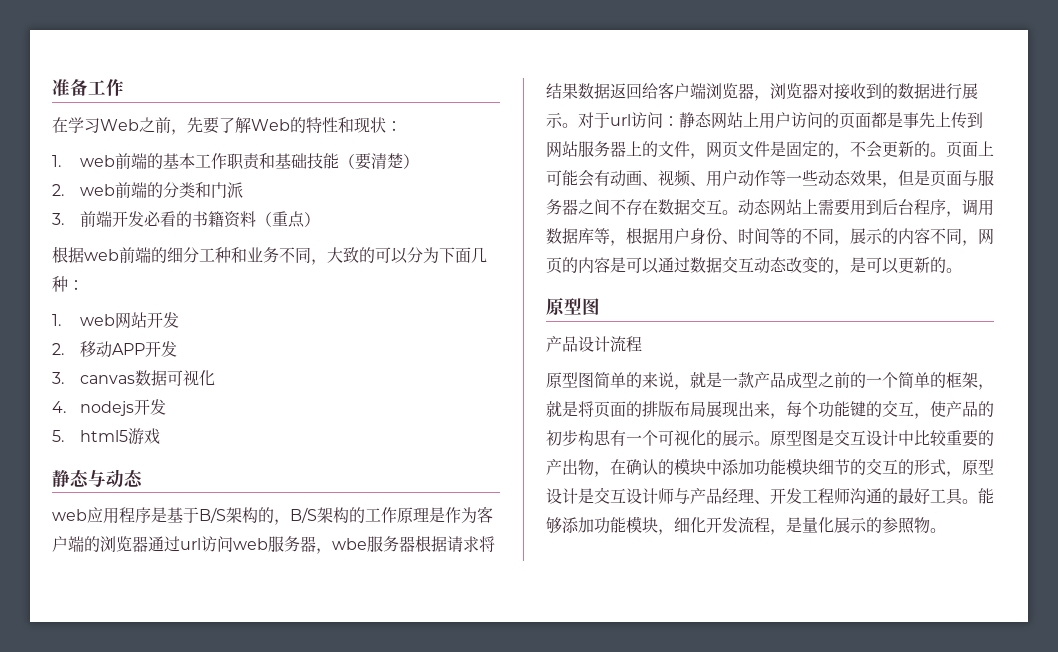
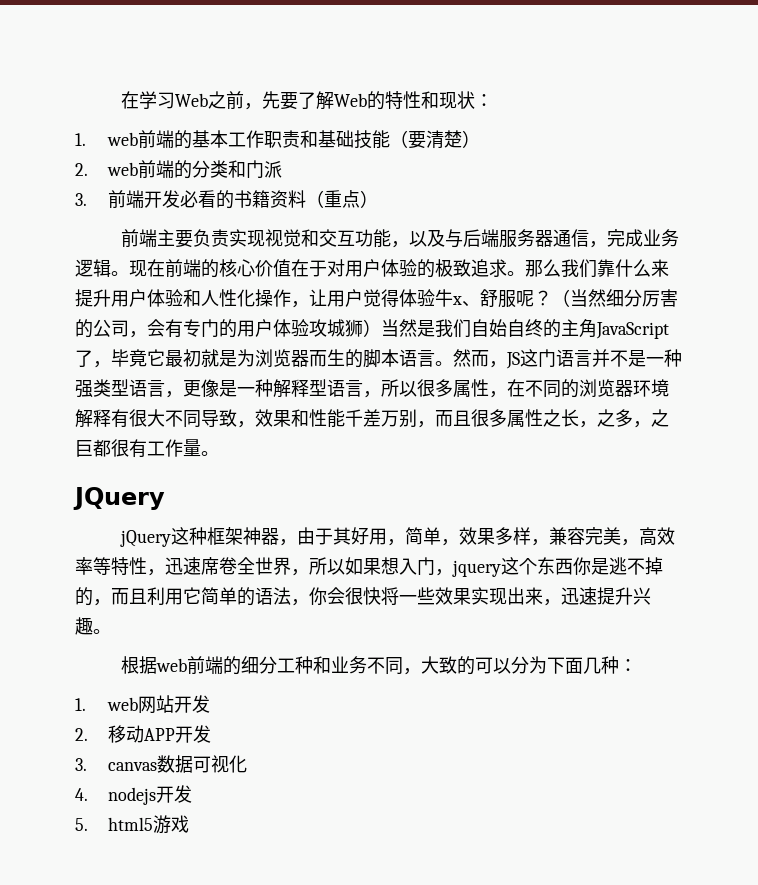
[52,79,124,96] 准备工作 // -> (121, 100) none
(320, 219) none -> [121,229,680,248] [75,259,669,278] [75,289,678,308] [75,319,669,339] [75,349,682,369] [75,379,669,398] [75,409,669,428] [75,439,219,458] [73,487,165,510] [120,527,676,547] [75,557,663,577] [75,587,651,606] [75,617,111,635] // 前端主要负责实现视觉和交互功能，以及与后端服务器通信，完成业务逻辑。现在前端的核心价值在于对用户体验的极致追求。那么我们靠什么来提升用户体验和人性化操作，让用户觉得体验牛x、舒服呢？（当然细分厉害的公司，会有专门的用户体验攻城狮）当然是我们自始自终的主角JavaScript了，毕竟它最初就是为浏览器而生的脚本语言。然而，JS这门语言并不是一种强类型语言，更像是一种解释型语言，所以很多属性，在不同的浏览器环境解释有很大不同导致，效果和性能千差万别，而且很多属性之长，之多，之巨都很有工作量。 // JQuery // jQuery这种框架神器，由于其好用，简单，效果多样，兼容完美，高效率等特性，迅速席卷全世界，所以如果想入门，jquery这个东西你是逃不掉的，而且利用它简单的语法，你会很快将一些效果实现出来，迅速提升兴趣。
[52,469,143,487] [52,506,493,525] [52,535,495,554] [546,82,978,101] [546,112,983,129] [546,141,994,159] [546,170,994,188] [546,198,994,217] [546,227,994,246] [546,256,962,275] [546,298,600,315] [546,336,642,352] [546,372,994,390] [546,400,994,419] [546,429,994,447] [546,458,994,477] [546,487,994,505] [546,516,946,535] // 静态与动态 // web应用程序是基于B/S架构的，B/S架构的工作原理是作为客户端的浏览器通过url访问web服务器，wbe服务器根据请求将结果数据返回给客户端浏览器，浏览器对接收到的数据进行展示。对于url访问：静态网站上用户访问的页面都是事先上传到网站服务器上的文件，网页文件是固定的，不会更新的。页面上可能会有动画、视频、用户动作等一些动态效果，但是页面与服务器之间不存在数据交互。动态网站上需要用到后台程序，调用数据库等，根据用户身份、时间等的不同，展示的内容不同，网页的内容是可以通过数据交互动态改变的，是可以更新的。 // 原型图 // 产品设计流程 // 原型图简单的来说，就是一款产品成型之前的一个简单的框架，就是将页面的排版布局展现出来，每个功能键的交互，使产品的初步构思有一个可视化的展示。原型图是交互设计中比较重要的产出物，在确认的模块中添加功能模块细节的交互的形式，原型设计是交互设计师与产品经理、开发工程师沟通的最好工具。能够添加功能模块，细化开发流程，是量化展示的参照物。 -> (189, 824) none

